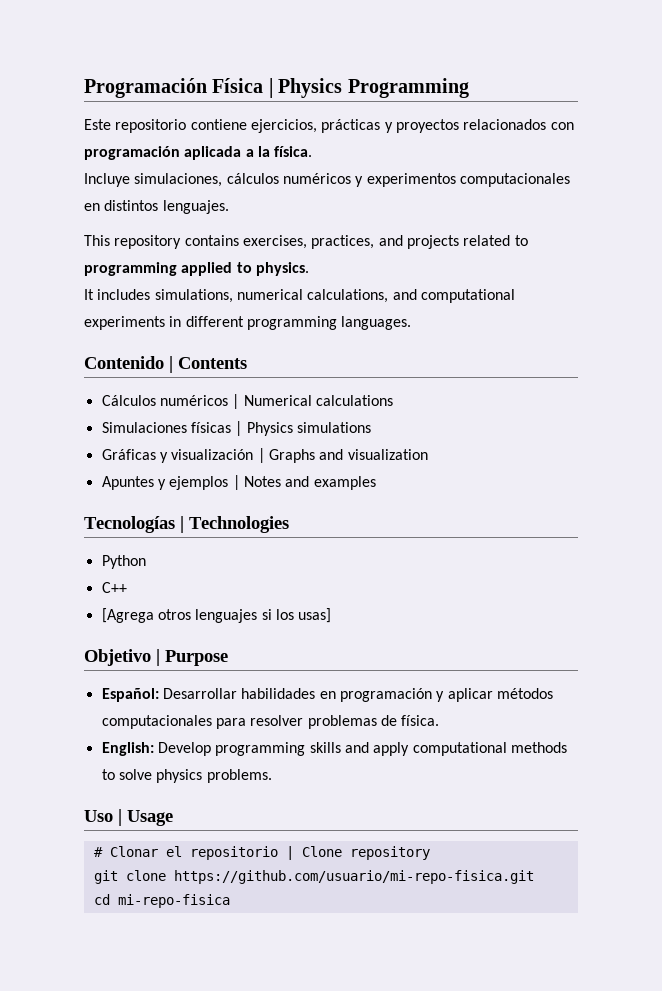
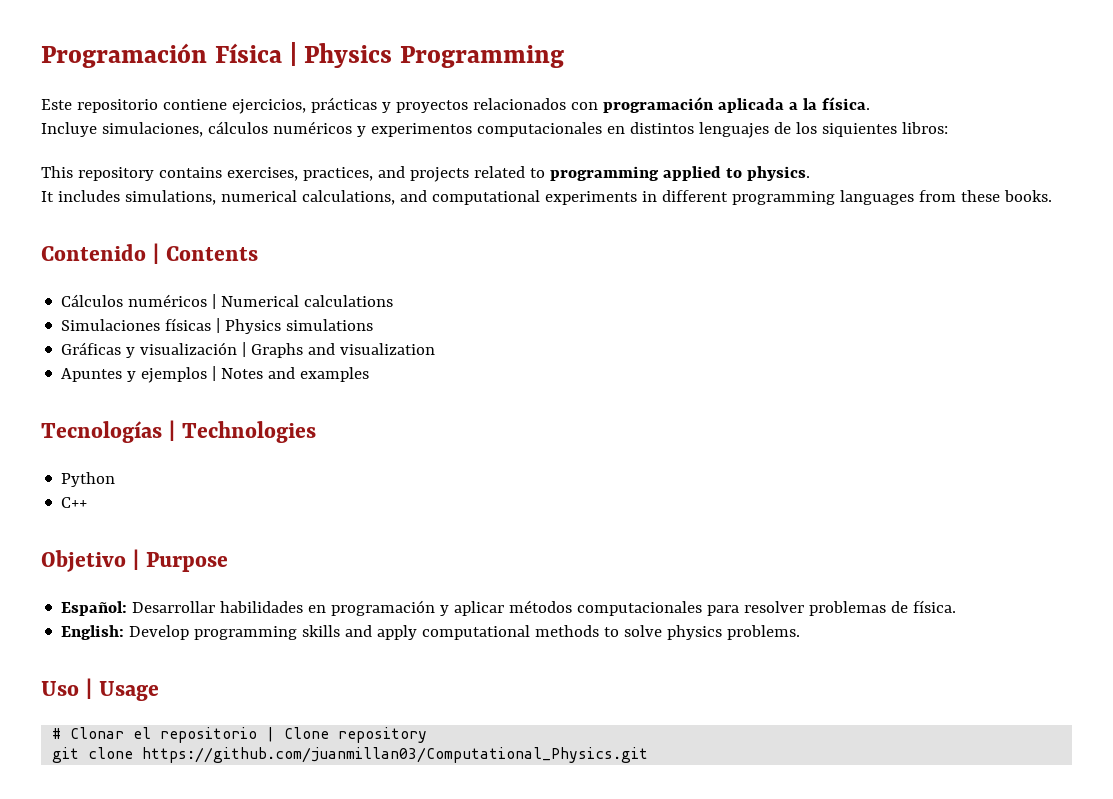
[162,200,229,214] lenguajes. -> [698,122,948,138] lenguajes de los siquientes libros:
[341,316,412,330] languages. -> [839,190,1052,205] languages from these books.
[101,608,332,623] // [Agrega otros lenguajes si los usas] -> (88, 502) none
[173,870,534,884] [93,894,230,908] https://github.com/usuario/mi-repo-fisica.git // cd mi-repo-fisica -> [142,747,649,763] https://github.com/juanmillan03/Computational_Physics.git

